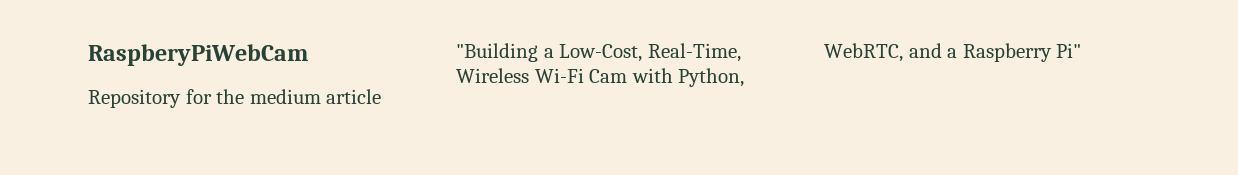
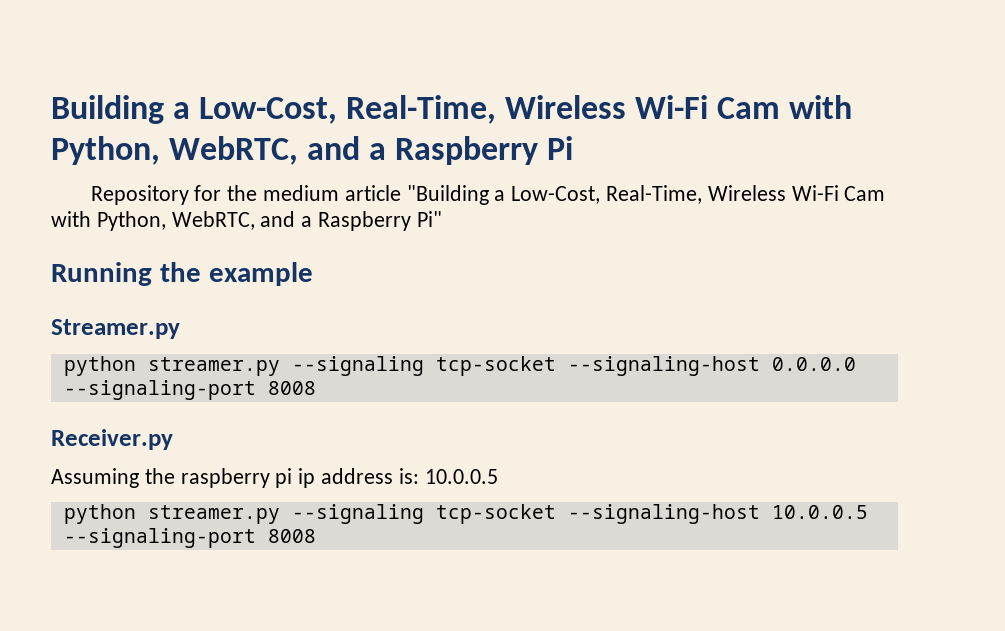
[88,44,308,66] RaspberyPiWebCam -> [51,95,853,124] [51,136,574,165] Building a Low-Cost, Real-Time, Wireless Wi-Fi Cam with Python, WebRTC, and a Raspberry Pi
(1082, 50) none -> [51,262,313,286] [51,319,180,339] [63,356,856,376] [63,380,316,400] [51,429,173,450] [51,468,498,488] [63,504,868,524] [63,528,316,548] // Running the example // Streamer.py // python streamer.py --signaling tcp-socket --signaling-host 0.0.0.0 --signaling-port 8008 // Receiver.py // Assuming the raspberry pi ip address is: 10.0.0.5 // python streamer.py --signaling tcp-socket --signaling-host 10.0.0.5 --signaling-port 8008

